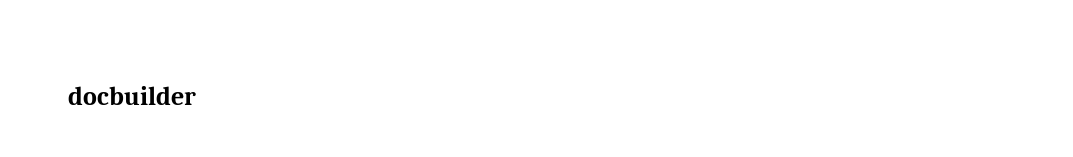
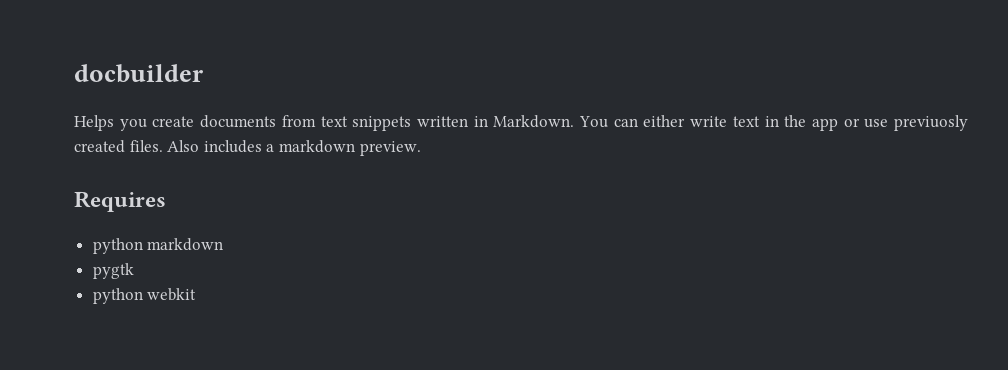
(196, 95) none -> [74,115,969,131] [74,140,421,156] [74,191,166,212] [92,238,224,254] [92,263,134,279] [92,288,197,304] // Helps you create documents from text snippets written in Markdown. You can either write text in the app or use previuosly created files. Also includes a markdown preview. // Requires // python markdown // pygtk // python webkit

